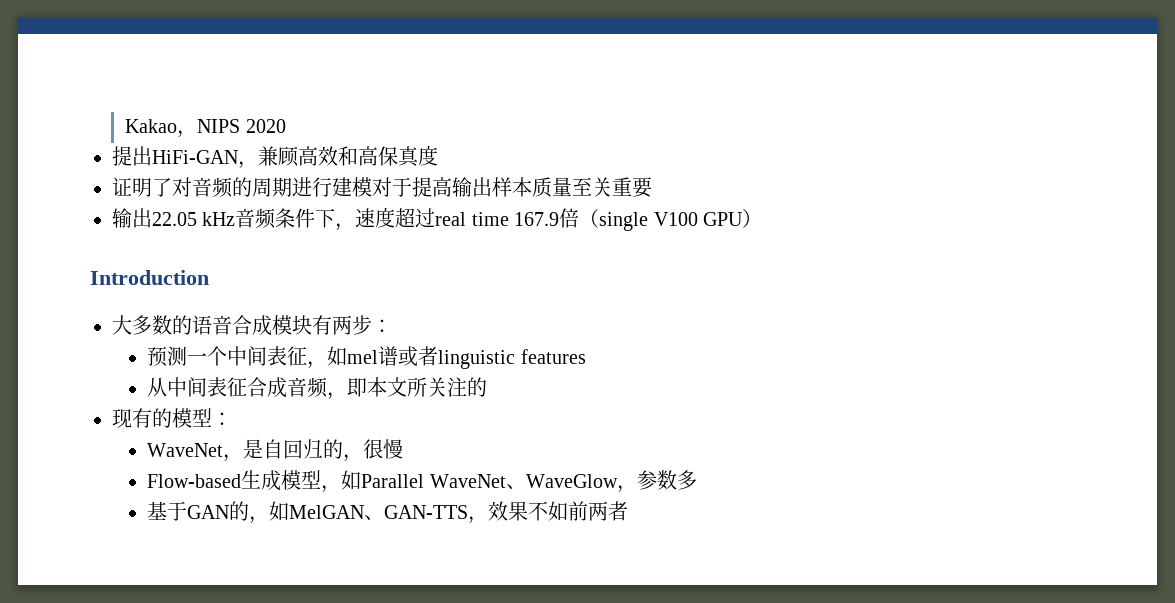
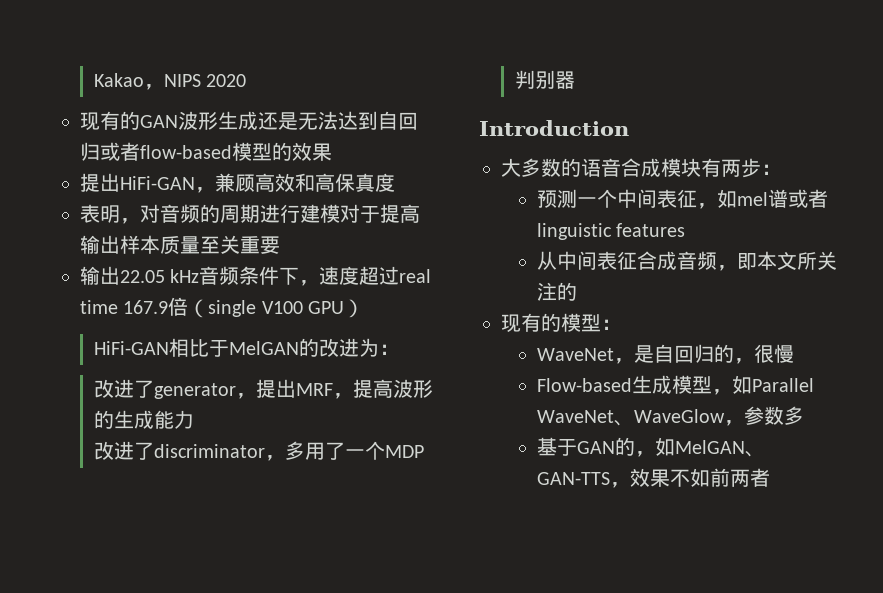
(286, 126) none -> [80,111,418,131] [80,142,332,161] // 现有的GAN波形生成还是无法达到自回归或者flow-based模型的效果
[112,177,172,197] 证明了 -> [80,204,140,224] 表明，
(762, 218) none -> [94,338,400,357] [94,379,434,399] [94,410,195,429] [94,441,425,461] [515,70,576,89] // HiFi-GAN相比于MelGAN的改进为： // 改进了generator，提出MRF，提高波形的生成能力 // 改进了discriminator，多用了一个MDP判别器

